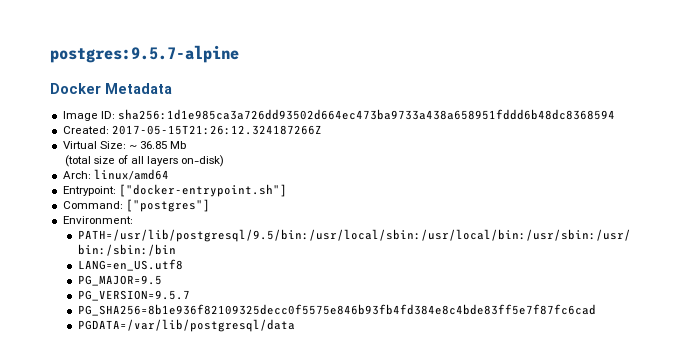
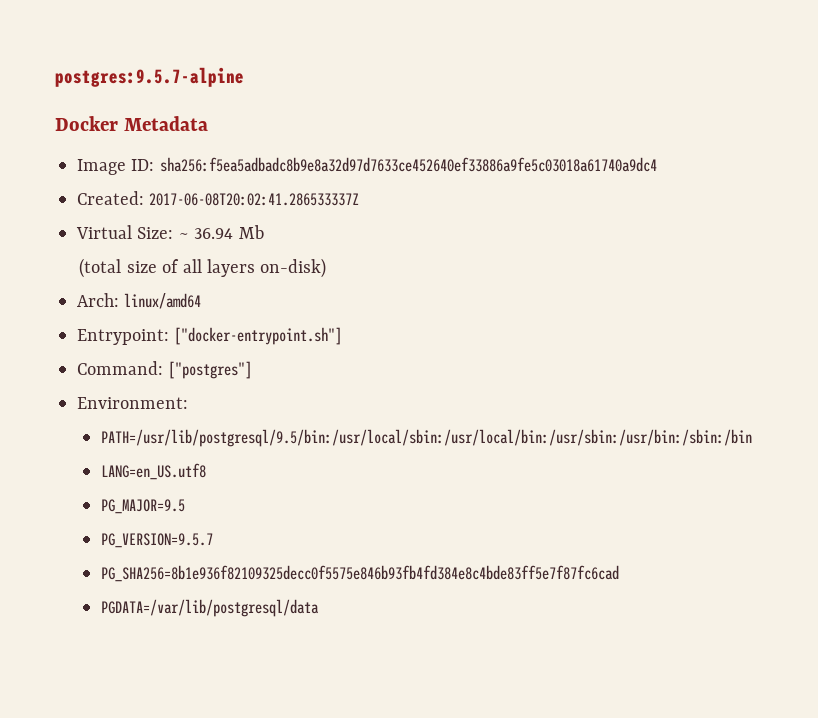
[117,109,615,120] sha256:1d1e985ca3a726dd93502d664ec473ba9733a438a658951fddd6b48dc8368594 -> [159,157,657,172] sha256:f5ea5adbadc8b9e8a32d97d7633ce452640ef33886a9fe5c03018a61740a9dc4
[111,125,322,135] 2017-05-15T21:26:12.324187266Z -> [149,193,360,206] 2017-06-08T20:02:41.286533337Z
[139,141,167,149] 36.85 -> [194,228,234,239] 36.94

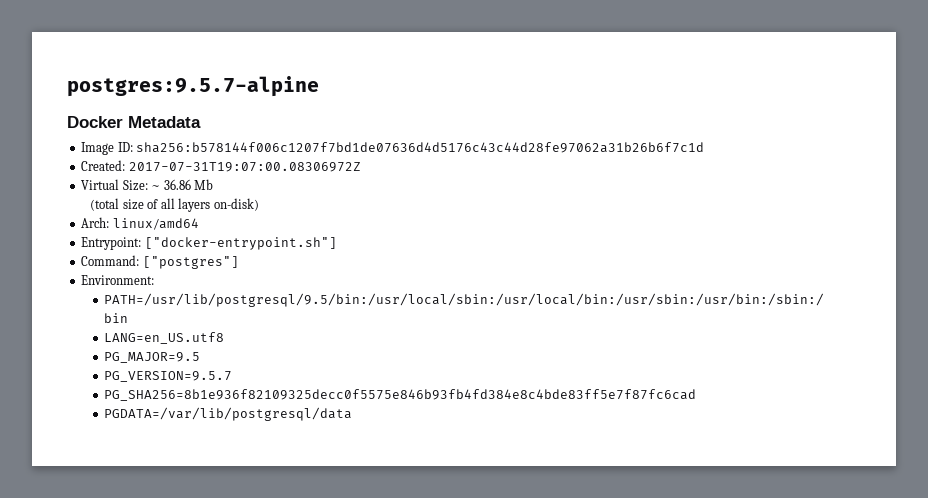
[159,157,657,172] sha256:f5ea5adbadc8b9e8a32d97d7633ce452640ef33886a9fe5c03018a61740a9dc4 -> [136,142,705,153] sha256:b578144f006c1207f7bd1de07636d4d5176c43c44d28fe97062a31b26b6f7c1d
[149,193,360,206] 2017-06-08T20:02:41.286533337Z -> [128,162,361,172] 2017-07-31T19:07:00.08306972Z
[194,228,234,239] 36.94 -> [163,179,191,190] 36.86

